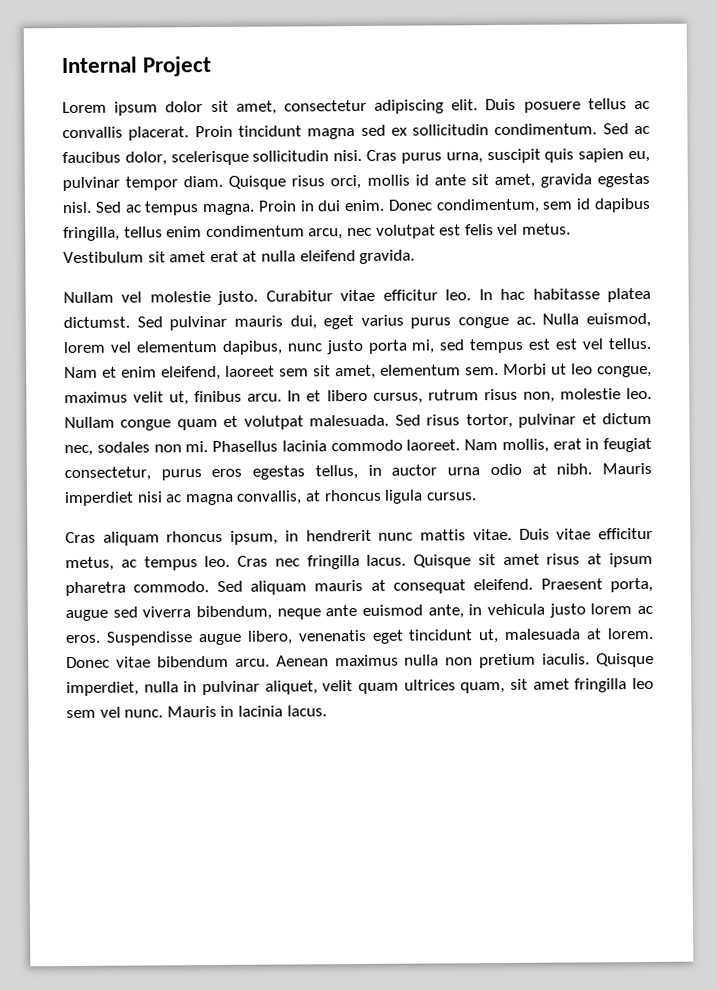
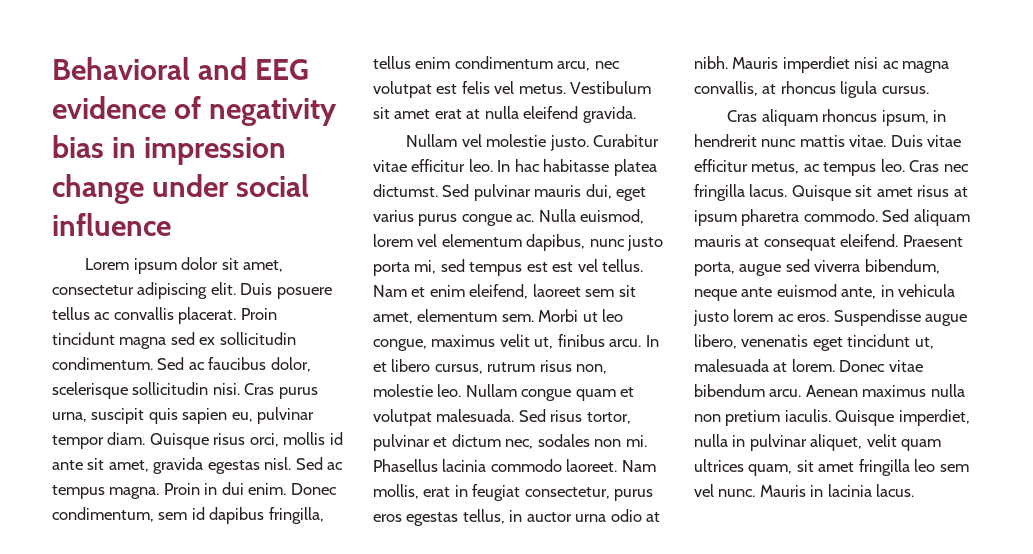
[61,56,213,77] Internal Project -> [52,57,310,80] [52,96,338,126] [52,135,287,165] [52,174,310,204] [52,213,171,236] Behavioral and EEG evidence of negativity bias in impression change under social influence

